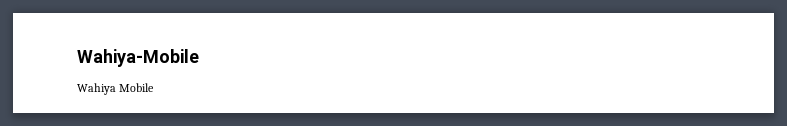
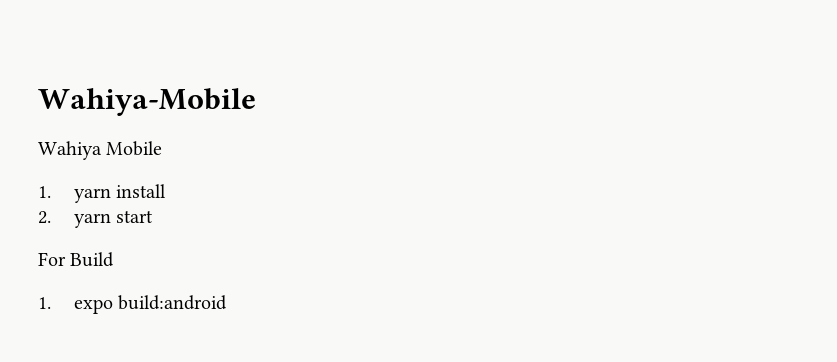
(155, 87) none -> [38,184,167,203] [38,210,154,228] [38,252,115,267] [38,295,228,314] // 1. yarn install // 2. yarn start // For Build // 1. expo build:android

